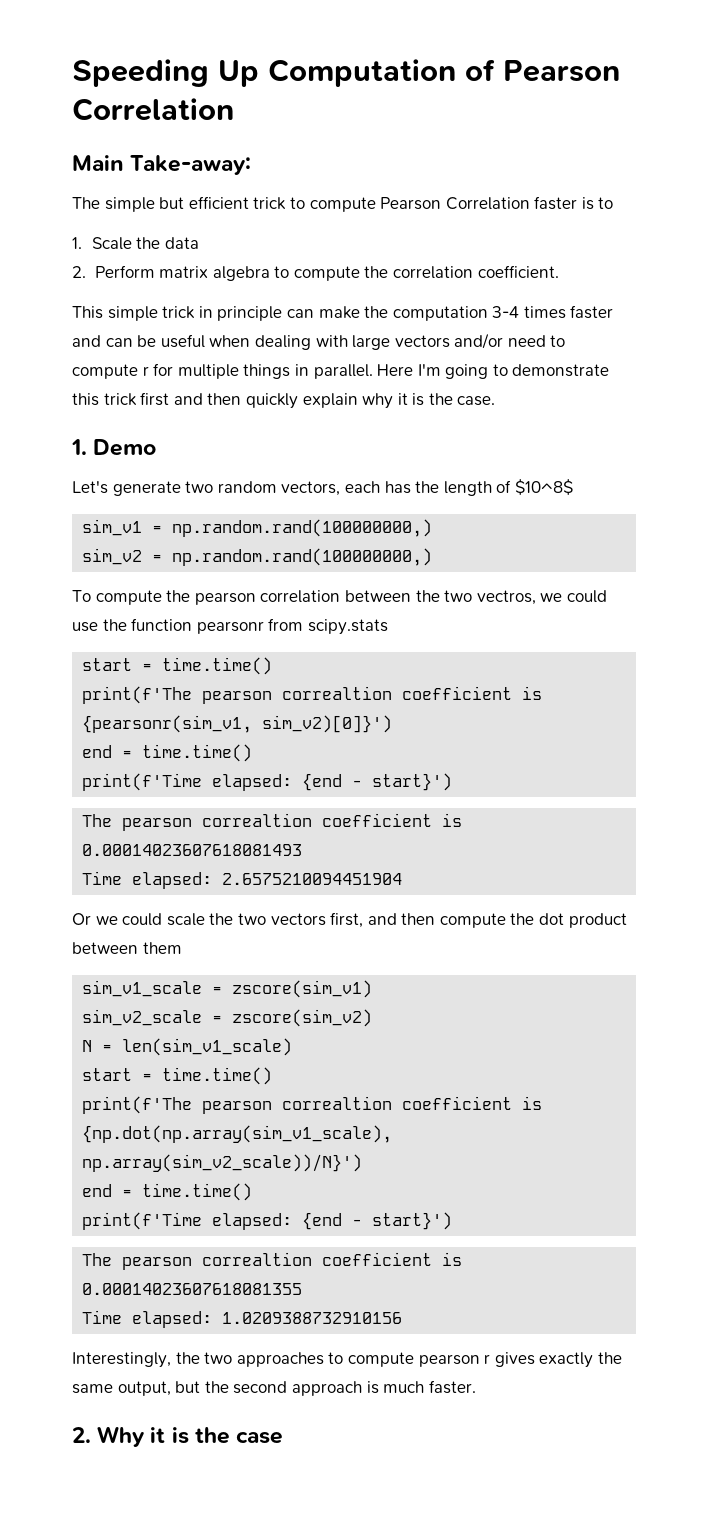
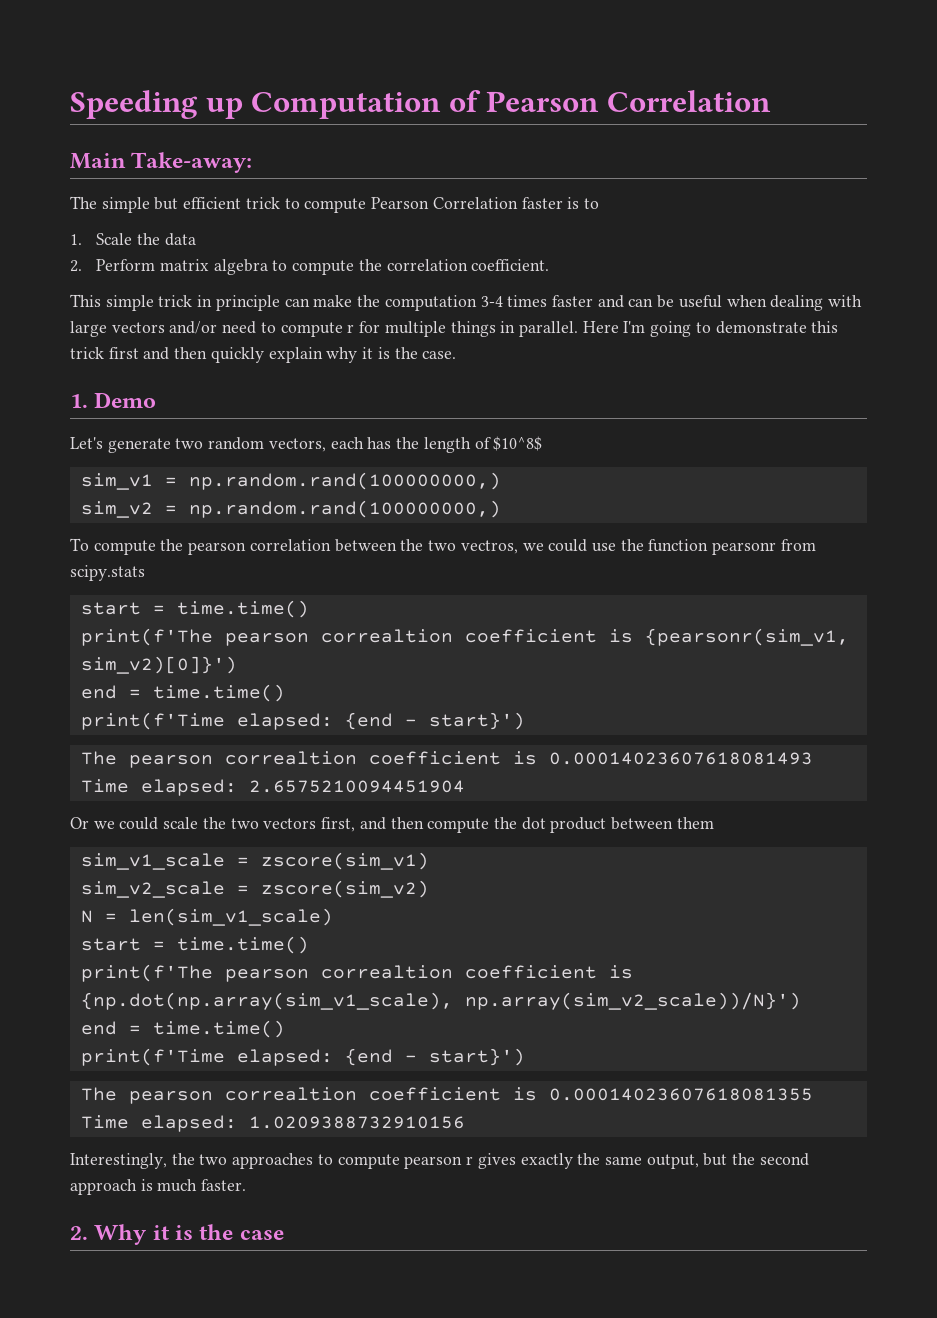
[218,60,259,87] Up -> [205,98,243,119] up

